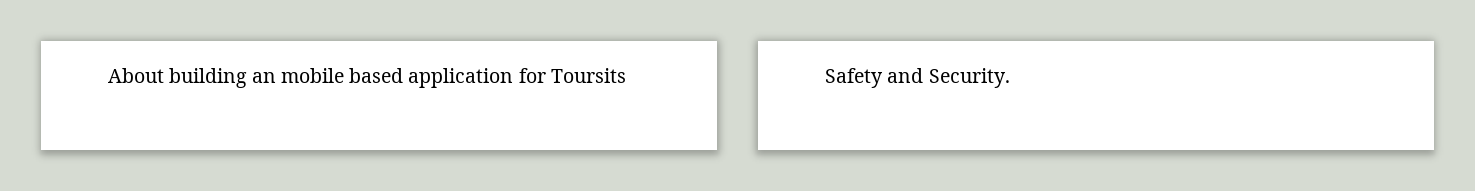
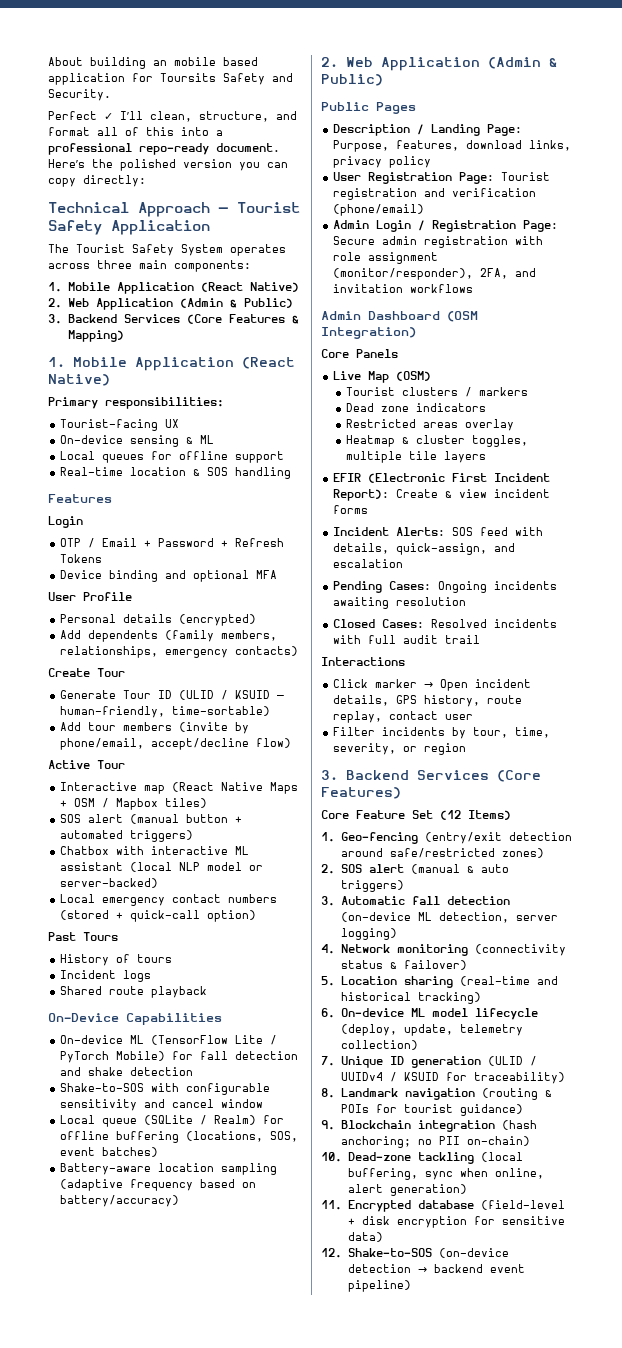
(1010, 78) none -> [48,111,297,122] [48,127,223,136] [48,143,280,155] [48,159,288,171] [48,175,146,187] [48,202,300,217] [48,220,210,235] [48,244,286,256] [48,260,251,272] [48,282,299,294] [48,298,293,310] [48,314,299,324] [67,330,124,342] [48,357,295,371] [48,374,110,386] [48,397,224,409] [60,419,180,431] [60,435,215,447] [60,451,285,463] [60,467,292,479] [48,494,112,503] [48,516,83,528] [60,538,285,548] [60,554,103,563] [60,570,278,582] [48,592,132,601] [60,614,257,626] [60,630,278,642] [60,646,299,658] [48,668,125,677] [60,690,285,700] [60,706,271,718] [60,722,250,734] [60,738,292,750] [48,760,125,769] [60,782,299,794] [60,798,208,810] [60,814,243,824] [60,830,194,842] [60,846,250,855] [60,862,264,872] [60,878,159,888] [60,894,278,906] [60,910,257,922] [48,932,118,941] [60,954,173,966] [60,970,152,982] [60,986,208,998] [48,1013,222,1025] [60,1035,278,1045] [60,1051,299,1063] [60,1067,194,1076] [60,1083,271,1095] [60,1099,264,1111] [60,1115,285,1127] [60,1131,299,1143] [60,1147,159,1157] [60,1163,278,1175] [60,1179,257,1191] [60,1195,180,1207] [321,57,557,71] [321,74,383,86] [321,102,416,114] [333,124,523,136] [333,140,572,152] [333,156,432,168] [333,172,551,184] [333,188,537,200] [333,204,425,216] [333,220,559,232] [333,236,544,248] [333,252,439,264] [333,268,537,280] [333,284,474,293] [321,311,478,322] [321,327,416,339] [321,349,398,358] [333,371,432,383] [345,387,528,397] [345,403,486,412] [345,419,514,431] [345,435,528,447] [345,451,486,463] [333,473,551,483] [333,489,551,501] [333,505,369,514] [333,527,544,536] [333,543,516,555] [333,559,404,568] [333,581,558,593] [333,597,467,609] [333,619,558,628] [333,635,481,644] [321,657,405,666] [333,679,532,691] [333,695,523,707] [333,711,474,723] [333,727,551,739] [333,743,467,755] [321,770,541,782] [321,787,401,799] [321,810,511,820] [321,832,572,844] [340,848,544,858] [321,864,509,874] [340,880,404,892] [321,896,510,906] [340,912,558,923] [340,928,397,940] [321,944,566,956] [340,960,467,970] [321,976,558,988] [340,992,481,1004] [321,1008,538,1020] [340,1024,523,1036] [340,1040,418,1050] [321,1056,537,1068] [340,1072,565,1084] [321,1088,552,1100] [340,1104,523,1116] [321,1120,537,1132] [340,1136,530,1148] [321,1152,523,1164] [347,1168,544,1180] [347,1184,467,1196] [321,1200,565,1212] [347,1216,565,1228] [347,1232,383,1242] [321,1248,509,1258] [347,1264,525,1273] [347,1280,411,1292] // Perfect ✓ I’ll clean, structure, and format all of this into a professional repo-ready document. Here’s the polished version you can copy directly: // Technical Approach — Tourist Safety Application // The Tourist Safety System operates across three main components: // 1. Mobile Application (React Native) // 2. Web Application (Admin & Public) // 3. Backend Services (Core Features & Mapping) // 1. Mobile Application (React Native) // Primary responsibilities: // Tourist-facing UX // On-device sensing & ML // Local queues for offline support // Real-time location & SOS handling // Features // Login // OTP / Email + Password + Refresh Tokens // Device binding and optional MFA // User Profile // Personal details (encrypted) // Add dependents (family members, relationships, emergency contacts) // Create Tour // Generate Tour ID (ULID / KSUID — human-friendly, time-sortable) // Add tour members (invite by phone/email, accept/decline flow) // Active Tour // Interactive map (React Native Maps + OSM / Mapbox tiles) // SOS alert (manual button + automated triggers) // Chatbox with interactive ML assistant (local NLP model or server-backed) // Local emergency contact numbers (stored + quick-call option) // Past Tours // History of tours // Incident logs // Shared route playback // On-Device Capabilities // On-device ML (TensorFlow Lite / PyTorch Mobile) for fall detection and shake detection // Shake-to-SOS with configurable sensitivity and cancel window // Local queue (SQLite / Realm) for offline buffering (locations, SOS, event batches) // Battery-aware location sampling (adaptive frequency based on battery/accuracy) // 2. Web Application (Admin & Public) // Public Pages // Description / Landing Page: Purpose, features, download links, privacy policy // User Registration Page: Tourist registration and verification (phone/email) // Admin Login / Registration Page: Secure admin registration with role assignment (monitor/responder), 2FA, and invitation workflows // Admin Dashboard (OSM Integration) // Core Panels // Live Map (OSM) // Tourist clusters / markers // Dead zone indicators // Restricted areas overlay // Heatmap & cluster toggles, multiple tile layers // EFIR (Electronic First Incident Report): Create & view incident forms // Incident Alerts: SOS feed with details, quick-assign, and escalation // Pending Cases: Ongoing incidents awaiting resolution // Closed Cases: Resolved incidents with full audit trail // Interactions // Click marker → Open incident details, GPS history, route replay, contact user // Filter incidents by tour, time, severity, or region // 3. Backend Services (Core Features) // Core Feature Set (12 Items) // 1. Geo-fencing (entry/exit detection around safe/restricted zones) // 2. SOS alert (manual & auto triggers) // 3. Automatic fall detection (on-device ML detection, server logging) // 4. Network monitoring (connectivity status & failover) // 5. Location sharing (real-time and historical tracking) // 6. On-device ML model lifecycle (deploy, update, telemetry collection) // 7. Unique ID generation (ULID / UUIDv4 / KSUID for traceability) // 8. Landmark navigation (routing & POIs for tourist guidance) // 9. Blockchain integration (hash anchoring; no PII on-chain) // 10. Dead-zone tackling (local buffering, sync when online, alert generation) // 11. Encrypted database (field-level + disk encryption for sensitive data) // 12. Shake-to-SOS (on-device detection → backend event pipeline)

